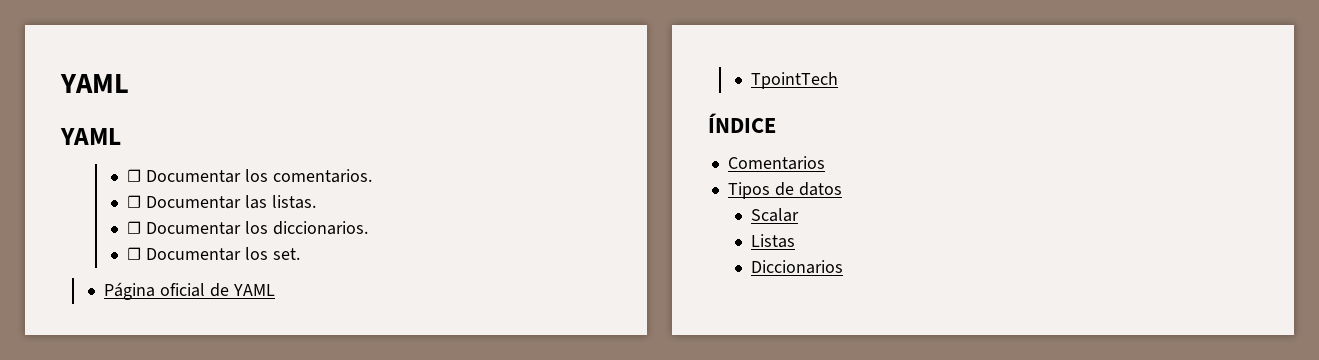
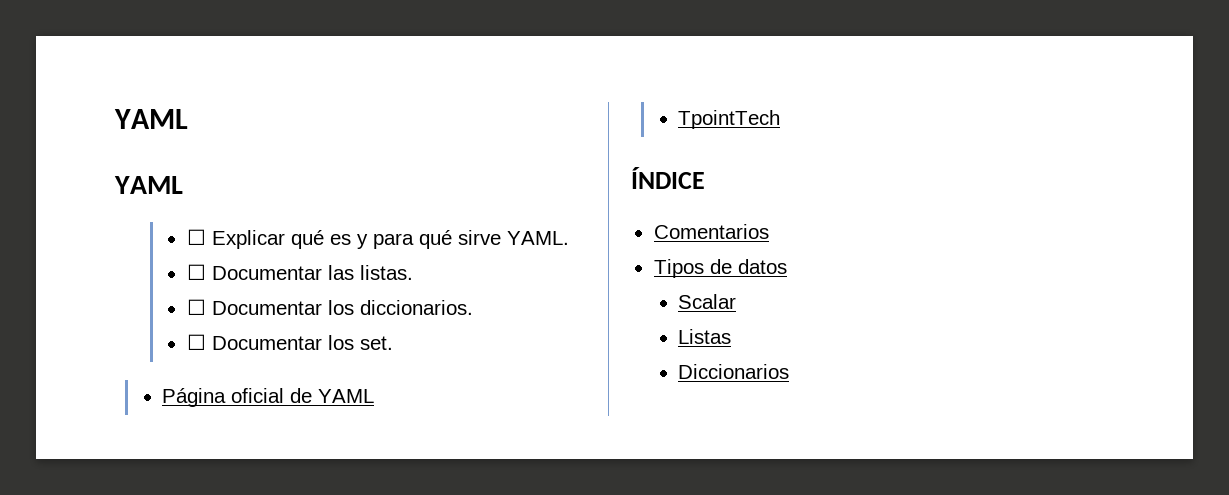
[145,169,372,183] Documentar los comentarios. -> [211,230,569,249] Explicar qué es y para qué sirve YAML.

